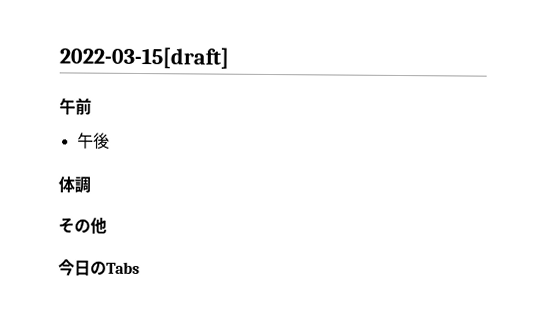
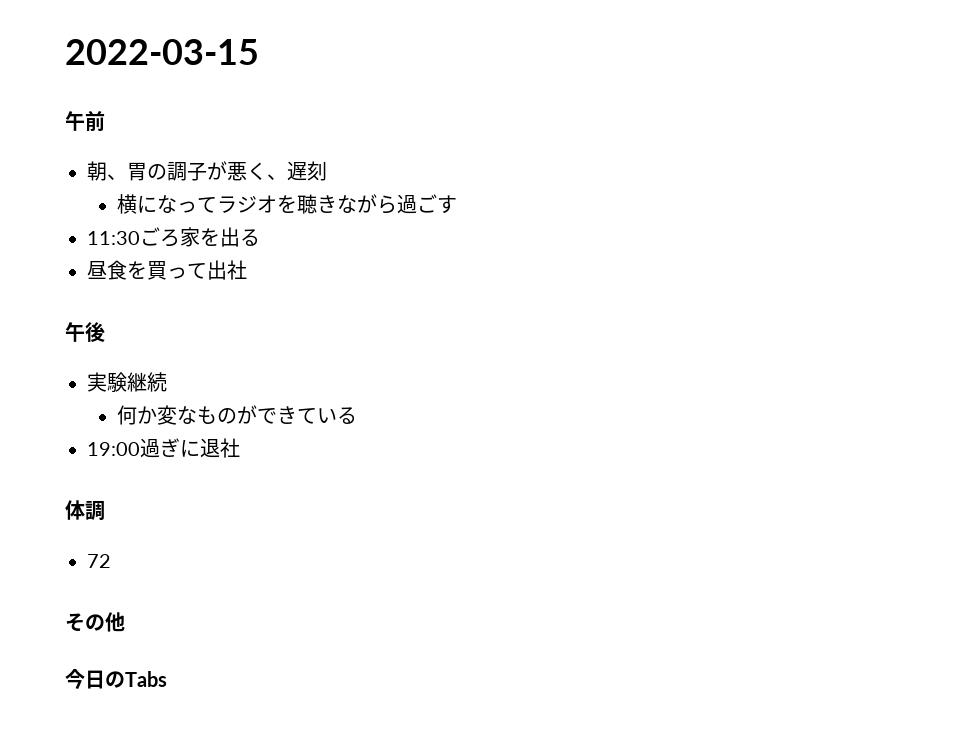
[59,46,229,69] 2022-03-15[draft] -> [65,39,259,65] 2022-03-15
[76,132,110,149] 午後 -> [87,161,327,181] [117,194,458,214] [87,227,260,247] [87,260,247,280] [65,322,105,342] [87,372,167,393] [117,405,358,425] [87,438,240,458] 朝、胃の調子が悪く、遅刻 // 横になってラジオを聴きながら過ごす // 11:30ごろ家を出る // 昼食を買って出社 // 午後 // 実験継続 // 何か変なものができている // 19:00過ぎに退社
(91, 185) none -> [87,554,111,568] // 72

